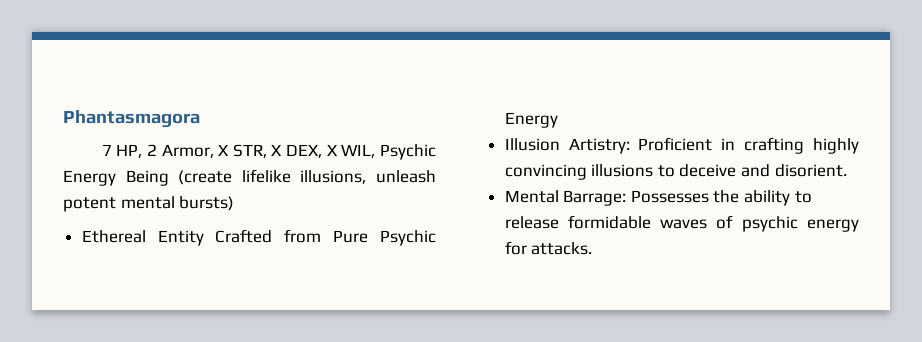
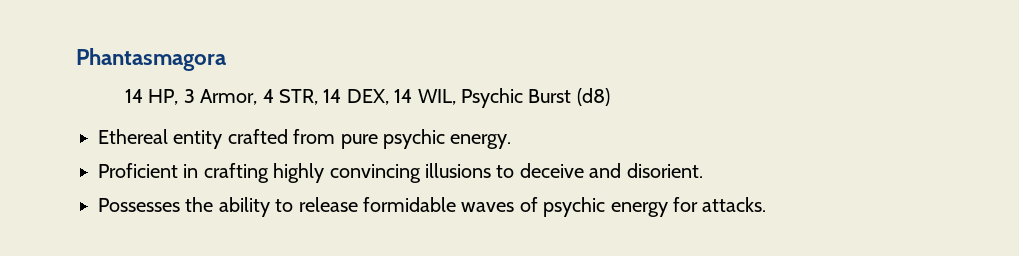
[101,144,436,160] [63,169,436,186] [63,196,235,212] [81,229,436,246] [504,112,558,128] [504,138,630,154] 7 HP, 2 Armor, X STR, X DEX, X WIL, Psychic Energy Being (create lifelike illusions, unleash potent mental bursts) // Ethereal Entity Crafted from Pure Psychic Energy // Illusion Artistry: -> [124,88,610,108] [98,129,512,149] 14 HP, 3 Armor, 4 STR, 14 DEX, 14 WIL, Psychic Burst (d8) // Ethereal entity crafted from pure psychic energy. //
[504,190,627,206] Mental Barrage: -> (703, 170) none

